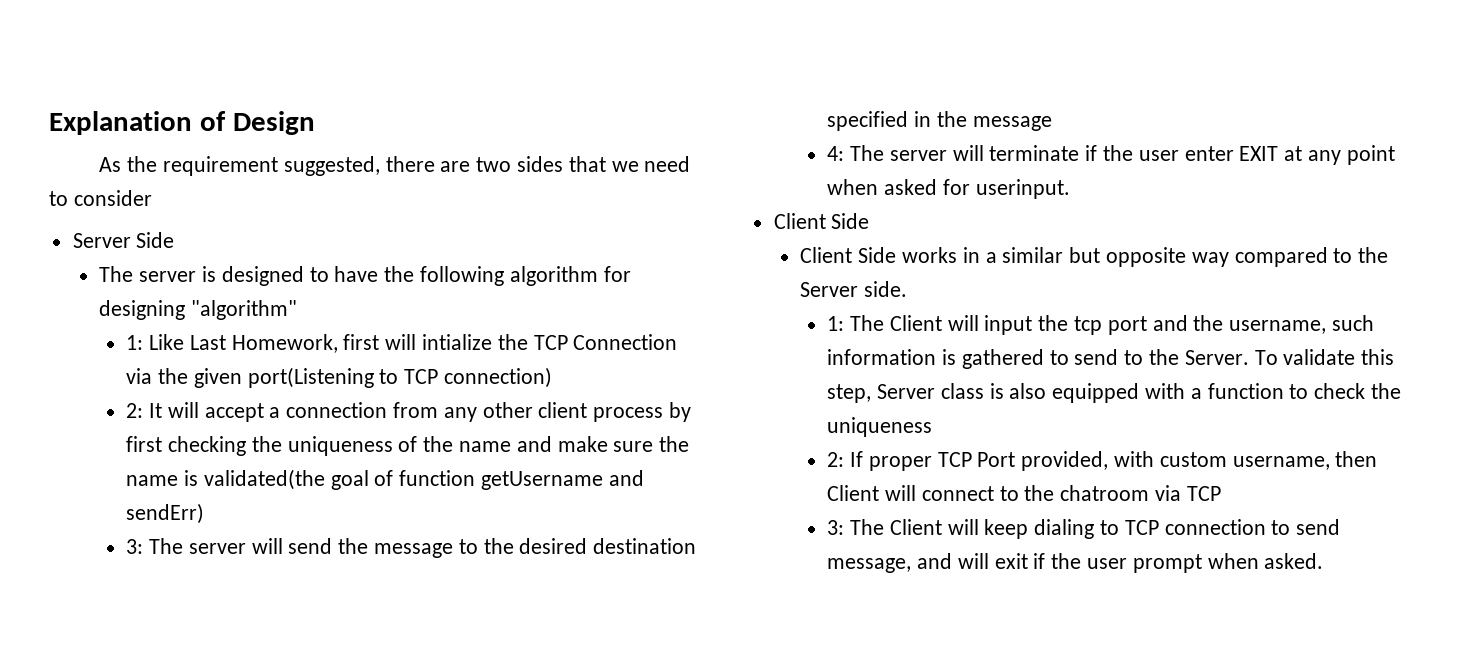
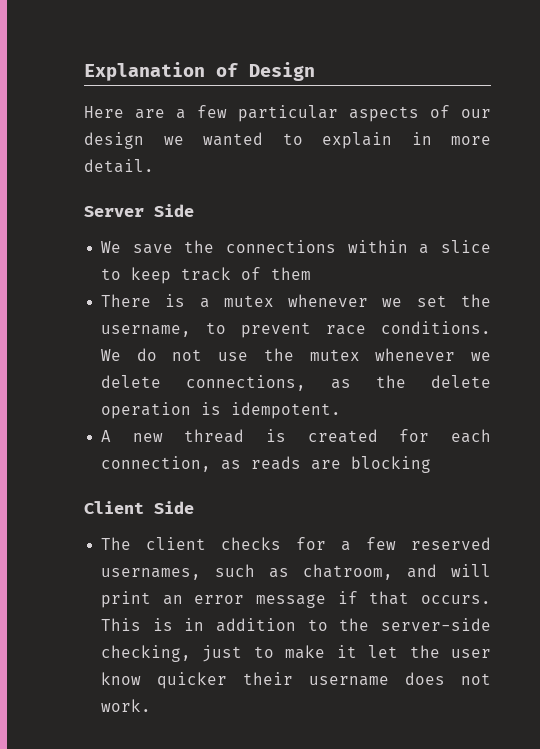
[99,156,691,176] [49,190,152,206] [72,232,175,248] [99,266,631,286] [99,300,298,320] [126,334,678,353] [126,367,552,388] [126,402,691,422] [126,436,690,456] [126,469,644,490] [126,503,205,524] [126,538,697,558] [827,111,1052,131] [827,145,1395,165] [827,179,1070,199] [773,213,870,229] [800,247,1389,267] [800,281,908,297] [827,315,1374,335] [827,349,1395,369] [827,383,1401,403] [827,417,933,437] [827,451,1378,471] [827,485,1221,501] [827,519,1341,539] [827,553,1324,573] As the requirement suggested, there are two sides that we need to consider // Server Side // The server is designed to have the following algorithm for designing "algorithm" // 1: Like Last Homework, first will intialize the TCP Connection via the given port(Listening to TCP connection) // 2: It will accept a connection from any other client process by first checking the uniqueness of the name and make sure the name is validated(the goal of function getUsername and sendErr) // 3: The server will send the message to the desired destination specified in the message // 4: The server will terminate if the user enter EXIT at any point when asked for userinput. // Client Side // Client Side works in a similar but opposite way compared to the Server side. // 1: The Client will input the tcp port and the username, such information is gathered to send to the Server. To validate this step, Server class is also equipped with a function to check the uniqueness // 2: If proper TCP Port provided, with custom username, then Client will connect to the chatroom via TCP // 3: The Client will keep dialing to TCP connection to send message, and will exit if the user prompt when asked. -> [84,105,491,122] [84,132,491,149] [84,159,154,173] [84,204,194,217] [101,240,491,254] [101,267,312,284] [101,294,491,308] [101,321,491,338] [101,348,491,361] [101,375,491,391] [101,402,342,419] [101,429,491,443] [101,456,432,473] [84,501,194,514] [101,537,491,551] [101,564,491,580] [101,591,491,608] [101,618,491,632] [101,645,491,662] [101,672,491,689] [101,699,152,712] Here are a few particular aspects of our design we wanted to explain in more detail. // Server Side // We save the connections within a slice to keep track of them // There is a mutex whenever we set the username, to prevent race conditions. We do not use the mutex whenever we delete connections, as the delete operation is idempotent. // A new thread is created for each connection, as reads are blocking // Client Side // The client checks for a few reserved usernames, such as chatroom, and will print an error message if that occurs. This is in addition to the server-side checking, just to make it let the user know quicker their username does not work.

